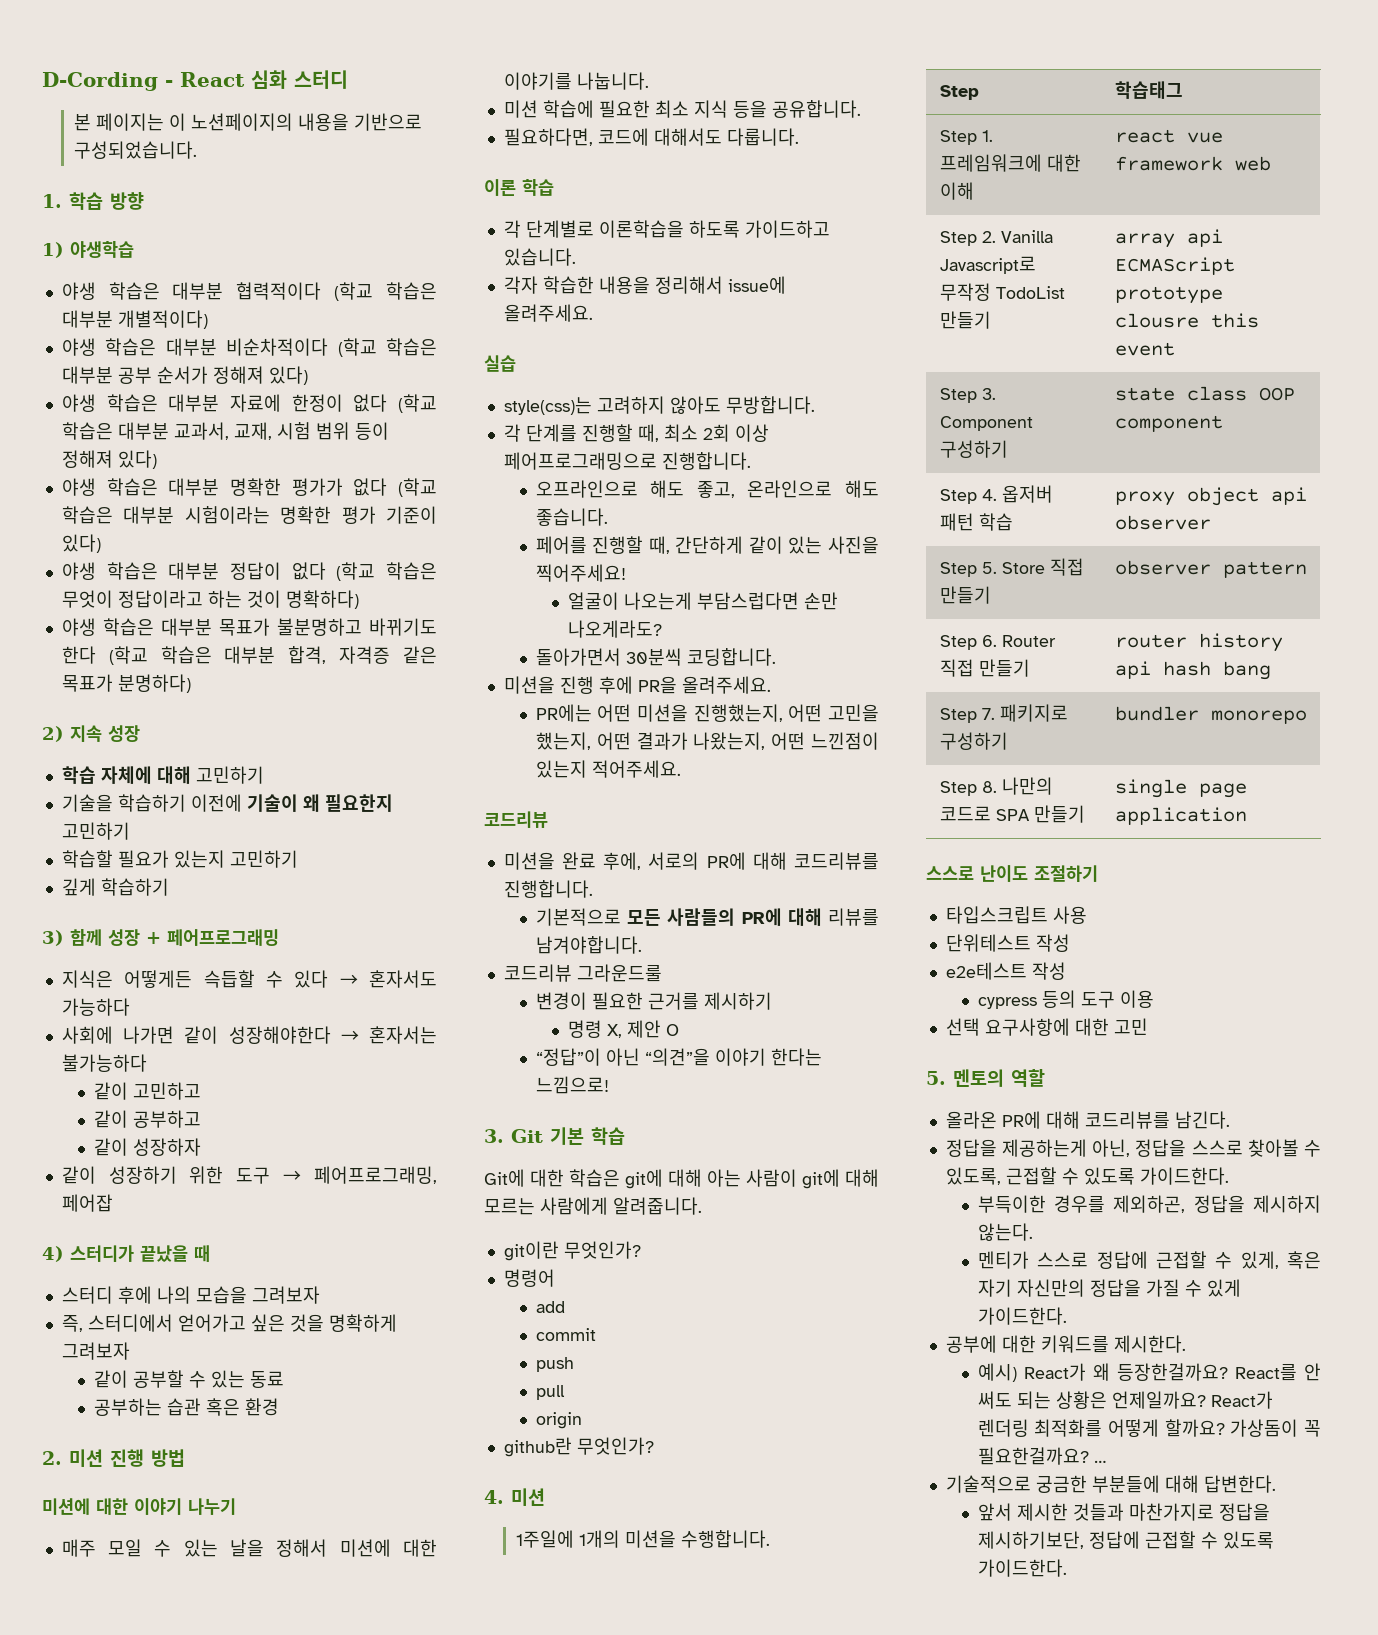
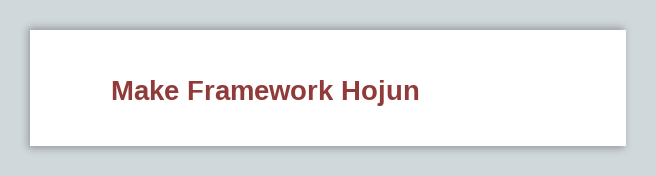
[42,70,348,91] [74,113,423,131] [74,141,198,159] [42,192,144,210] [42,241,134,258] [61,282,437,301] [61,310,208,329] [61,338,437,357] [61,366,308,385] [61,394,437,413] [61,422,389,440] [61,450,157,469] [61,478,437,497] [61,506,437,524] [61,534,101,553] [61,562,437,581] [61,590,359,609] [61,618,437,636] [61,646,437,665] [61,674,191,693] [42,725,140,742] [61,766,264,784] [61,794,393,812] [61,822,130,840] [61,850,298,868] [61,878,169,896] [42,929,279,946] [61,970,437,988] [61,998,130,1016] [61,1026,437,1044] [61,1054,147,1072] [93,1082,201,1100] [93,1110,201,1128] [93,1138,201,1156] [61,1166,437,1184] [61,1194,113,1212] [42,1245,210,1262] [61,1286,320,1304] [61,1314,397,1332] [61,1342,130,1360] [93,1370,284,1388] [93,1398,279,1416] [42,1449,185,1467] [42,1498,236,1515] [61,1539,437,1557] [503,72,649,90] [503,100,861,118] [503,128,799,146] [484,179,554,196] [503,220,830,238] [503,248,576,266] [503,276,786,294] [503,304,593,322] [484,355,516,372] [503,396,815,415] [503,424,769,442] [503,452,751,470] [535,480,879,498] [535,508,608,526] [535,536,879,554] [535,564,626,582] [567,592,838,610] [567,620,662,638] [535,648,776,666] [503,676,771,694] [535,704,879,722] [535,732,879,750] [535,760,681,778] [484,811,548,828] [503,852,879,870] [503,880,593,898] [535,908,879,926] [535,936,642,954] [503,964,662,982] [535,992,772,1010] [567,1020,679,1038] [535,1048,822,1066] [535,1076,609,1094] [484,1127,625,1145] [484,1169,879,1189] [484,1197,702,1215] [503,1241,641,1261] [503,1269,555,1287] [535,1301,565,1313] [535,1328,596,1341] [535,1357,574,1372] [535,1385,565,1400] [535,1412,582,1429] [503,1437,654,1457] [484,1488,545,1506] [516,1530,771,1548] [939,85,979,100] [1114,81,1183,99] [939,130,993,145] [939,154,1081,172] [939,182,974,200] [1114,129,1223,143] [1114,156,1271,171] [939,230,1053,246] [939,256,1036,274] [939,283,1065,301] [939,311,991,329] [1114,229,1223,248] [1114,257,1235,275] [1114,286,1223,304] [1114,313,1259,328] [1114,342,1175,356] [939,388,996,403] [939,416,1033,431] [939,440,1008,458] [1114,386,1295,401] [1114,415,1223,432] [939,485,1053,504] [939,513,1013,531] [1114,487,1307,506] [1114,515,1211,530] [939,558,1084,577] [939,586,991,604] [1114,560,1307,578] [939,635,1056,650] [939,659,1030,677] [1114,633,1283,652] [1114,661,1271,680] [939,704,1068,723] [939,732,1008,750] [1114,706,1307,724] [939,777,1053,796] [939,805,1085,823] [1114,779,1247,798] [1114,807,1247,825] [926,865,1098,882] [945,906,1087,924] [945,934,1070,952] [945,962,1066,980] [977,990,1154,1009] [945,1018,1148,1036] [926,1069,1045,1087] [945,1111,1230,1129] [945,1139,1321,1157] [945,1167,1229,1185] [977,1195,1321,1213] [977,1223,1033,1241] [977,1251,1321,1269] [977,1279,1241,1297] [977,1307,1067,1325] [945,1335,1186,1353] [977,1363,1321,1382] [977,1391,1273,1409] [977,1419,1321,1437] [977,1447,1107,1465] [945,1475,1276,1493] [977,1503,1270,1521] [977,1531,1274,1549] [977,1559,1067,1577] D-Cording - React 심화 스터디 // 본 페이지는 이 노션페이지의 내용을 기반으로 구성되었습니다. // 1. 학습 방향 // 1) 야생학습 // 야생 학습은 대부분 협력적이다 (학교 학습은 대부분 개별적이다) // 야생 학습은 대부분 비순차적이다 (학교 학습은 대부분 공부 순서가 정해져 있다) // 야생 학습은 대부분 자료에 한정이 없다 (학교 학습은 대부분 교과서, 교재, 시험 범위 등이 정해져 있다) // 야생 학습은 대부분 명확한 평가가 없다 (학교 학습은 대부분 시험이라는 명확한 평가 기준이 있다) // 야생 학습은 대부분 정답이 없다 (학교 학습은 무엇이 정답이라고 하는 것이 명확하다) // 야생 학습은 대부분 목표가 불분명하고 바뀌기도 한다 (학교 학습은 대부분 합격, 자격증 같은 목표가 분명하다) // 2) 지속 성장 // 학습 자체에 대해 고민하기 // 기술을 학습하기 이전에 기술이 왜 필요한지 고민하기 // 학습할 필요가 있는지 고민하기 // 깊게 학습하기 // 3) 함께 성장 + 페어프로그래밍 // 지식은 어떻게든 슥듭할 수 있다 → 혼자서도 가능하다 // 사회에 나가면 같이 성장해야한다 → 혼자서는 불가능하다 // 같이 고민하고 // 같이 공부하고 // 같이 성장하자 // 같이 성장하기 위한 도구 → 페어프로그래밍, 페어잡 // 4) 스터디가 끝났을 때 // 스터디 후에 나의 모습을 그려보자 // 즉, 스터디에서 얻어가고 싶은 것을 명확하게 그려보자 // 같이 공부할 수 있는 동료 // 공부하는 습관 혹은 환경 // 2. 미션 진행 방법 // 미션에 대한 이야기 나누기 // 매주 모일 수 있는 날을 정해서 미션에 대한 이야기를 나눕니다. // 미션 학습에 필요한 최소 지식 등을 공유합니다. // 필요하다면, 코드에 대해서도 다룹니다. // 이론 학습 // 각 단계별로 이론학습을 하도록 가이드하고 있습니다. // 각자 학습한 내용을 정리해서 issue에 올려주세요. // 실습 // style(css)는 고려하지 않아도 무방합니다. // 각 단계를 진행할 때, 최소 2회 이상 페어프로그래밍으로 진행합니다. // 오프라인으로 해도 좋고, 온라인으로 해도 좋습니다. // 페어를 진행할 때, 간단하게 같이 있는 사진을 찍어주세요! // 얼굴이 나오는게 부담스럽다면 손만 나오게라도? // 돌아가면서 30분씩 코딩합니다. // 미션을 진행 후에 PR을 올려주세요. // PR에는 어떤 미션을 진행했는지, 어떤 고민을 했는지, 어떤 결과가 나왔는지, 어떤 느낀점이 있는지 적어주세요. // 코드리뷰 // 미션을 완료 후에, 서로의 PR에 대해 코드리뷰를 진행합니다. // 기본적으로 모든 사람들의 PR에 대해 리뷰를 남겨야합니다. // 코드리뷰 그라운드룰 // 변경이 필요한 근거를 제시하기 // 명령 X, 제안 O // “정답”이 아닌 “의견”을 이야기 한다는 느낌으로! // 3. Git 기본 학습 // Git에 대한 학습은 git에 대해 아는 사람이 git에 대해 모르는 사람에게 알려줍니다. // git이란 무엇인가? // 명령어 // add // commit // push // pull // origin // github란 무엇인가? // 4. 미션 // 1주일에 1개의 미션을 수행합니다. // Step | 학습태그 // Step 1. 프레임워크에 대한 이해 | react vue framework web // Step 2. Vanilla Javascript로 무작정 TodoList 만들기 | array api ECMAScript prototype clousre this event // Step 3. Component 구성하기 | state class OOP component // Step 4. 옵저버 패턴 학습 | proxy object api observer // Step 5. Store 직접 만들기 | observer pattern // Step 6. Router 직접 만들기 | router history api hash bang // Step 7. 패키지로 구성하기 | bundler monorepo // Step 8. 나만의 코드로 SPA 만들기 | single page application // 스스로 난이도 조절하기 // 타입스크립트 사용 // 단위테스트 작성 // e2e테스트 작성 // cypress 등의 도구 이용 // 선택 요구사항에 대한 고민 // 5. 멘토의 역할 // 올라온 PR에 대해 코드리뷰를 남긴다. // 정답을 제공하는게 아닌, 정답을 스스로 찾아볼 수 있도록, 근접할 수 있도록 가이드한다. // 부득이한 경우를 제외하곤, 정답을 제시하지 않는다. // 멘티가 스스로 정답에 근접할 수 있게, 혹은 자기 자신만의 정답을 가질 수 있게 가이드한다. // 공부에 대한 키워드를 제시한다. // 예시) React가 왜 등장한걸까요? React를 안 써도 되는 상황은 언제일까요? React가 렌더링 최적화를 어떻게 할까요? 가상돔이 꼭 필요한걸까요? … // 기술적으로 궁금한 부분들에 대해 답변한다. // 앞서 제시한 것들과 마찬가지로 정답을 제시하기보단, 정답에 근접할 수 있도록 가이드한다. -> [111,80,420,106] Make Framework Hojun

